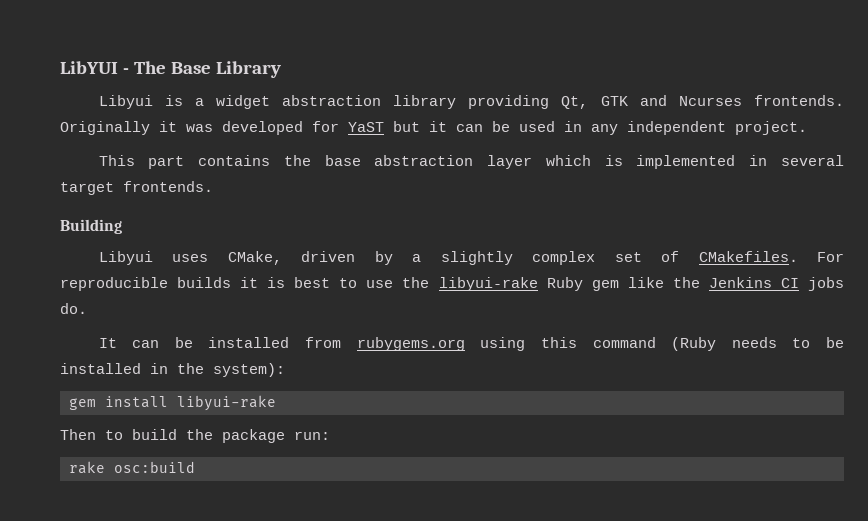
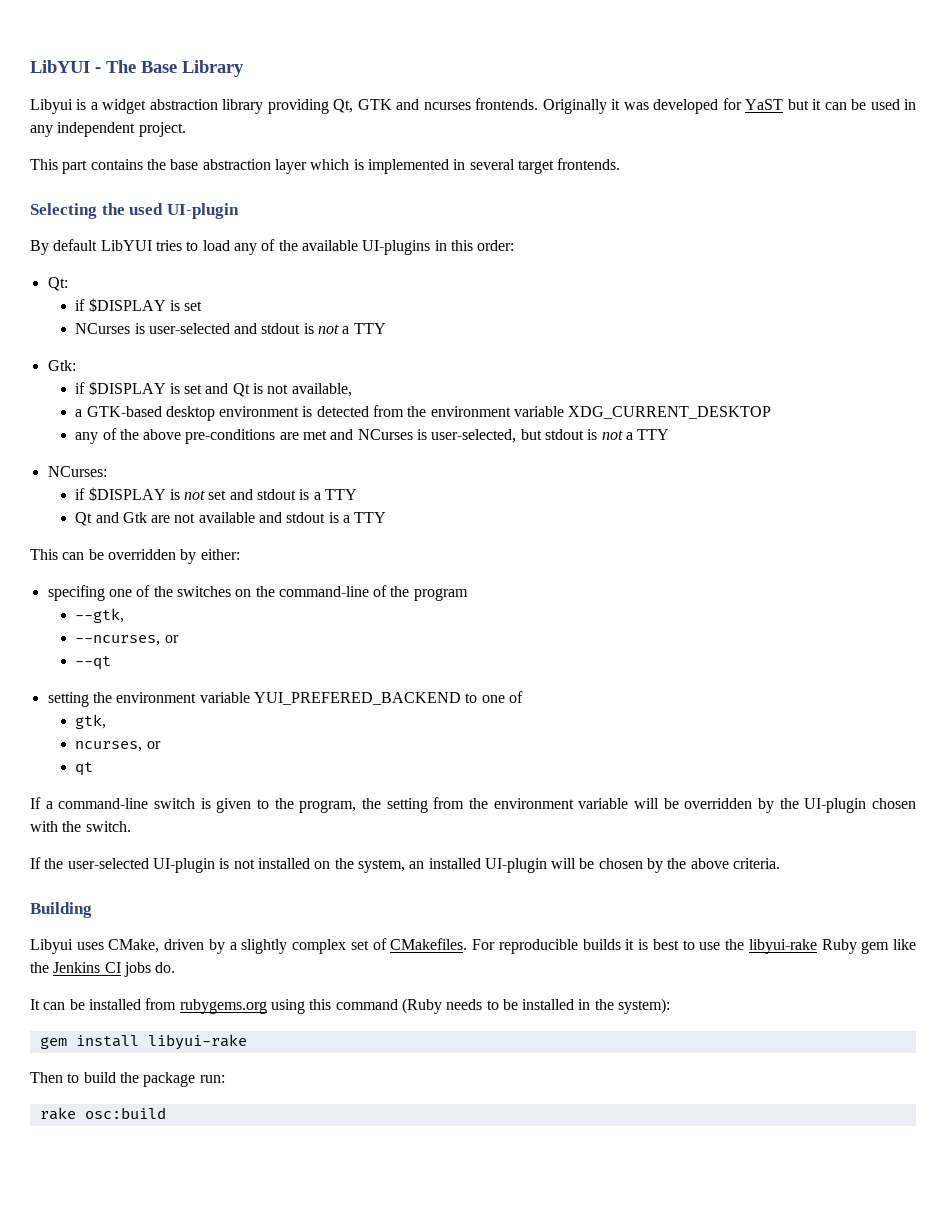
[678,96,742,106] Ncurses -> [423,102,471,110] ncurses
(213, 186) none -> [30,203,239,219] [30,239,515,255] [47,277,68,291] [75,298,203,312] [75,323,386,334] [47,360,76,371] [75,381,352,397] [75,405,772,421] [75,428,670,444] [47,466,107,477] [75,487,358,501] [75,512,387,526] [30,549,240,564] [47,585,468,601] [75,608,125,623] [75,635,179,646] [75,656,112,670] [47,691,523,707] [75,714,107,729] [75,741,161,752] [75,762,94,776] [30,797,916,813] [30,821,131,832] [30,857,781,873] // Selecting the used UI-plugin // By default LibYUI tries to load any of the available UI-plugins in this order: // Qt: // if $DISPLAY is set // NCurses is user-selected and stdout is not a TTY // Gtk: // if $DISPLAY is set and Qt is not available, // a GTK-based desktop environment is detected from the environment variable XDG_CURRENT_DESKTOP // any of the above pre-conditions are met and NCurses is user-selected, but stdout is not a TTY // NCurses: // if $DISPLAY is not set and stdout is a TTY // Qt and Gtk are not available and stdout is a TTY // This can be overridden by either: // specifing one of the switches on the command-line of the program // --gtk, // --ncurses, or // --qt // setting the environment variable YUI_PREFERED_BACKEND to one of // gtk, // ncurses, or // qt // If a command-line switch is given to the program, the setting from the environment variable will be overridden by the UI-plugin chosen with the switch. // If the user-selected UI-plugin is not installed on the system, an installed UI-plugin will be chosen by the above criteria.

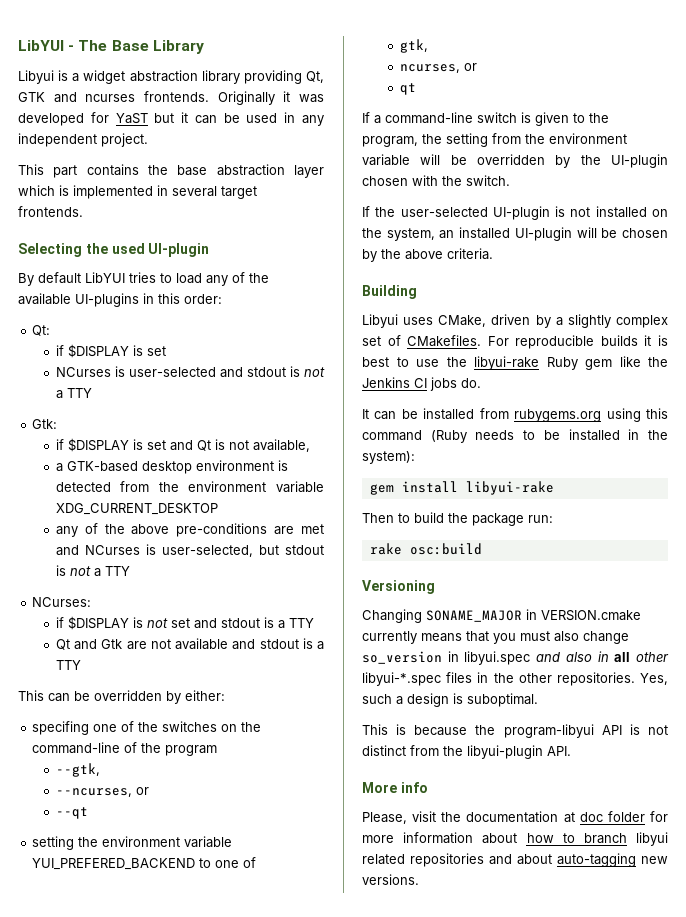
(166, 1113) none -> [362,580,435,594] [362,609,641,623] [362,631,629,644] [362,651,669,665] [362,672,668,686] [362,693,538,707] [362,724,668,738] [362,745,571,759] [362,782,428,793] [362,811,668,824] [362,832,668,846] [362,853,668,867] [362,874,419,885] // Versioning // Changing SONAME_MAJOR in VERSION.cmake currently means that you must also change so_version in libyui.spec and also in all other libyui-*.spec files in the other repositories. Yes, such a design is suboptimal. // This is because the program-libyui API is not distinct from the libyui-plugin API. // More info // Please, visit the documentation at doc folder for more information about how to branch libyui related repositories and about auto-tagging new versions.

